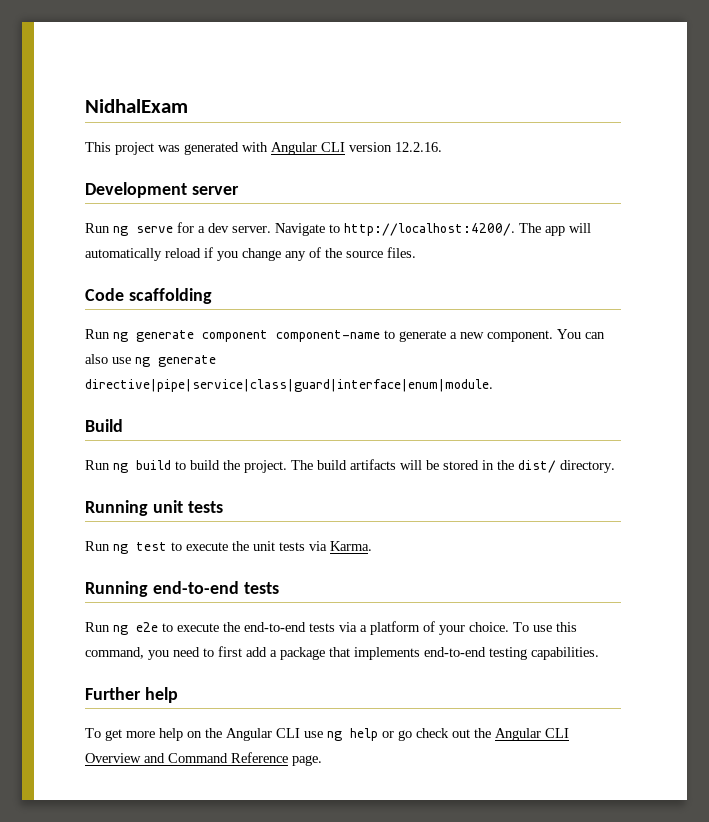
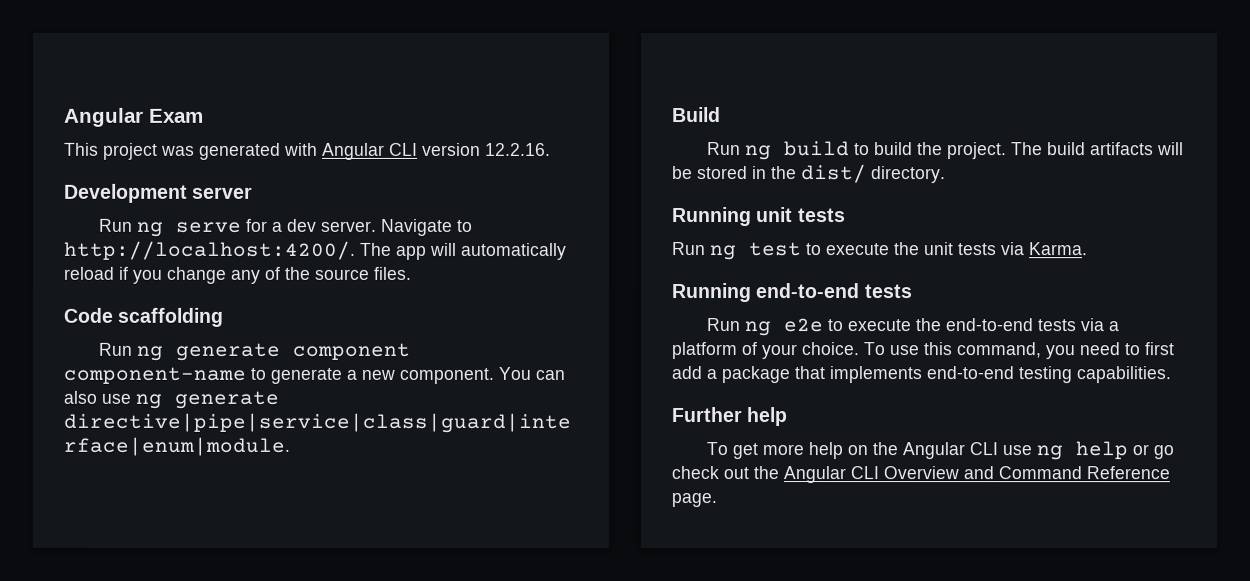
[85,99,188,113] NidhalExam -> [64,107,204,127] Angular Exam

